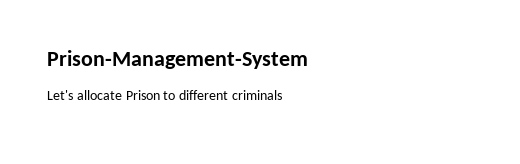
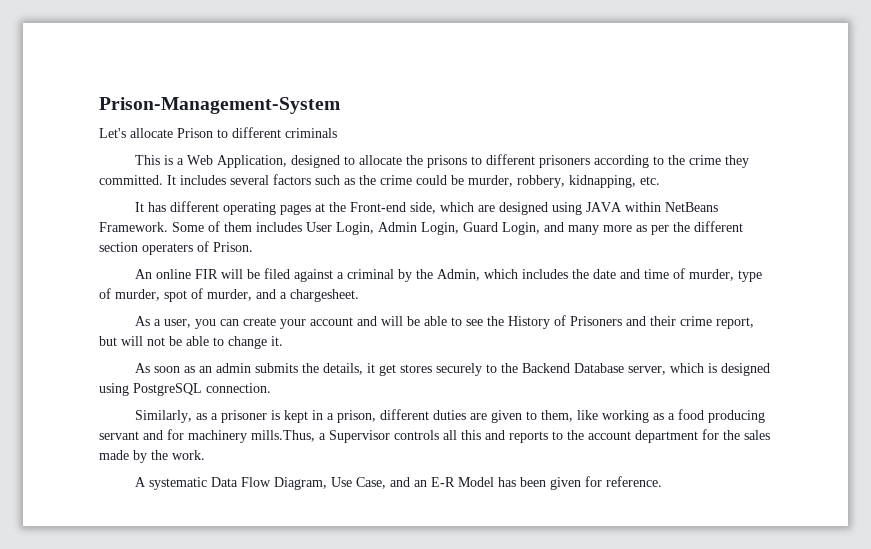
(282, 95) none -> [134,154,749,168] [99,174,660,188] [134,201,718,215] [99,221,743,235] [99,241,253,255] [134,268,762,282] [99,288,359,302] [134,315,754,329] [99,336,283,349] [134,363,770,376] [99,383,271,396] [134,409,765,423] [99,429,770,443] [99,450,205,463] [134,476,662,490] // This is a Web Application, designed to allocate the prisons to different prisoners according to the crime they committed. It includes several factors such as the crime could be murder, robbery, kidnapping, etc. // It has different operating pages at the Front-end side, which are designed using JAVA within NetBeans Framework. Some of them includes User Login, Admin Login, Guard Login, and many more as per the different section operaters of Prison. // An online FIR will be filed against a criminal by the Admin, which includes the date and time of murder, type of murder, spot of murder, and a chargesheet. // As a user, you can create your account and will be able to see the History of Prisoners and their crime report, but will not be able to change it. // As soon as an admin submits the details, it get stores securely to the Backend Database server, which is designed using PostgreSQL connection. // Similarly, as a prisoner is kept in a prison, different duties are given to them, like working as a food producing servant and for machinery mills.Thus, a Supervisor controls all this and reports to the account department for the sales made by the work. // A systematic Data Flow Diagram, Use Case, and an E-R Model has been given for reference.

